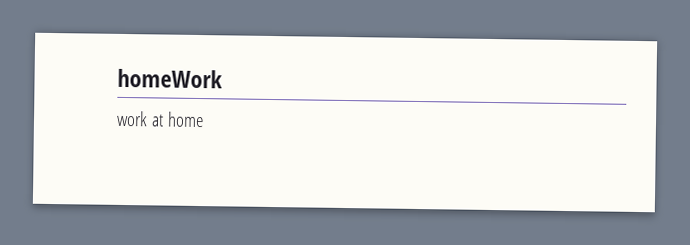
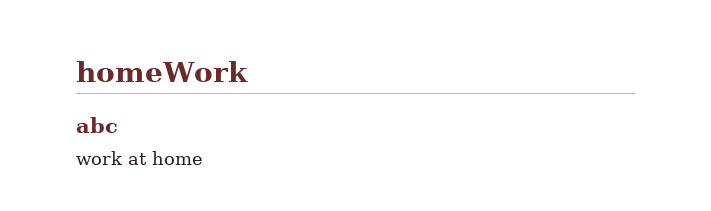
(223, 78) none -> [76,117,118,133] // abc

